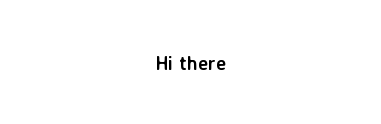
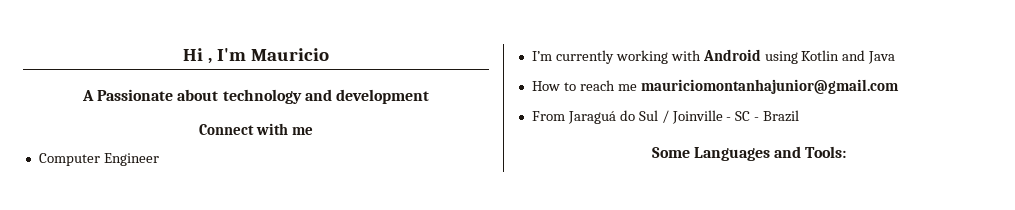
[178,56,226,70] there -> [208,48,329,64] [82,89,429,104] [199,123,313,135] [38,153,159,166] [531,49,896,64] [531,79,899,94] [531,110,800,124] [651,146,847,161] , I'm Mauricio // A Passionate about technology and development // Connect with me // Computer Engineer // I’m currently working with Android using Kotlin and Java // How to reach me mauriciomontanhajunior@gmail.com // From Jaraguá do Sul / Joinville - SC - Brazil // Some Languages and Tools:

